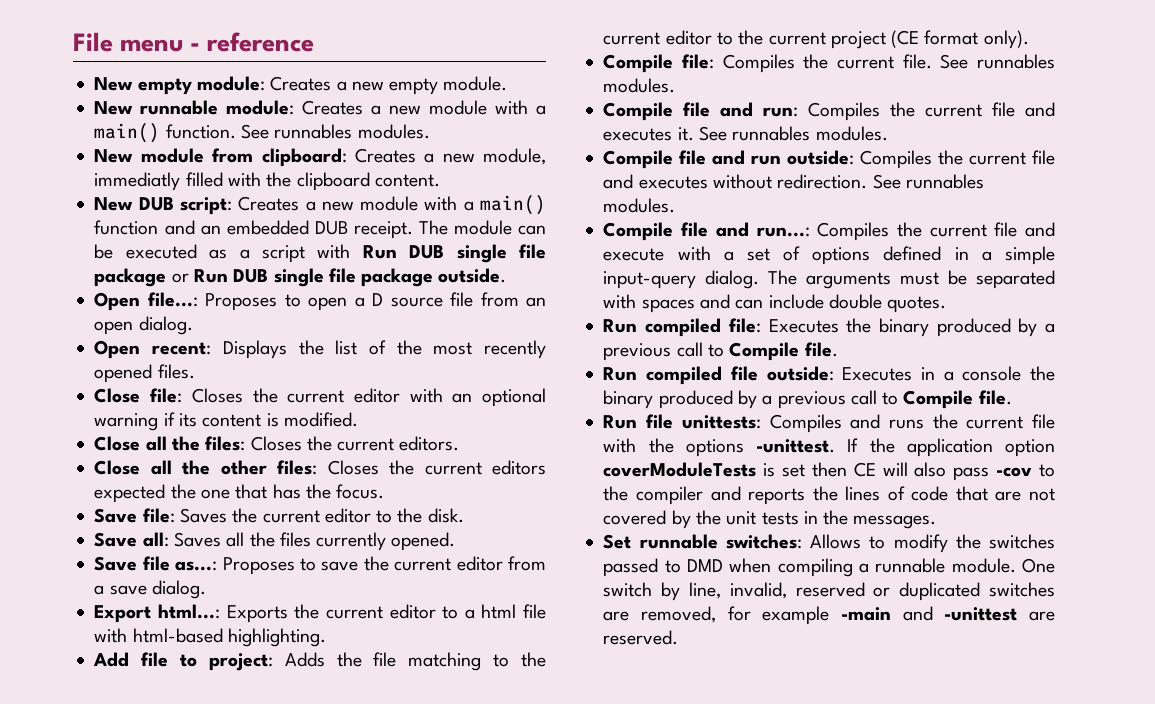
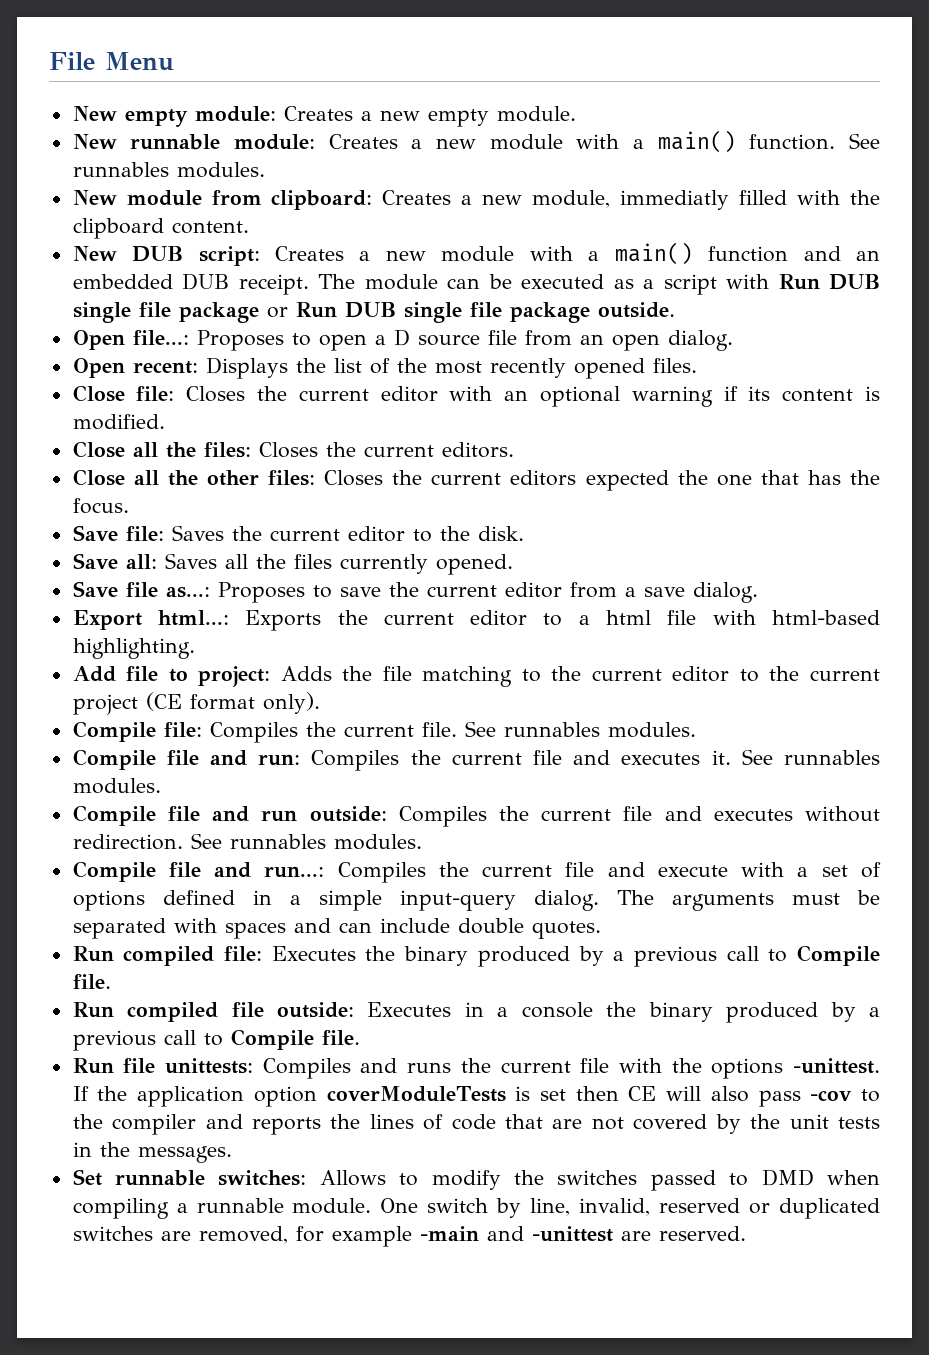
[120,32,315,52] menu - reference -> [105,52,174,71] Menu

